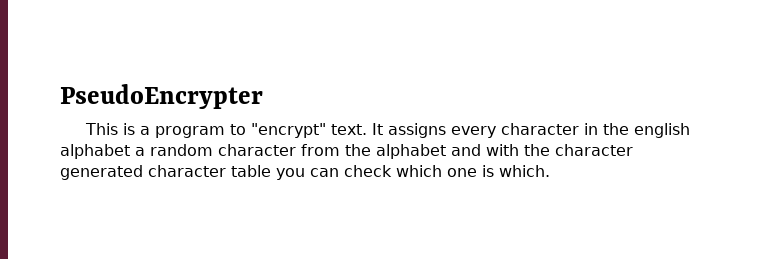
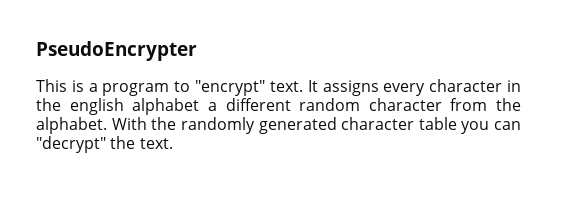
(145, 151) none -> [225,98,291,111] different
[376,144,633,159] alphabet and with the character -> [36,117,255,134] alphabet. With the randomly
[344,165,550,177] check which one is which. -> [36,136,173,153] "decrypt" the text.

